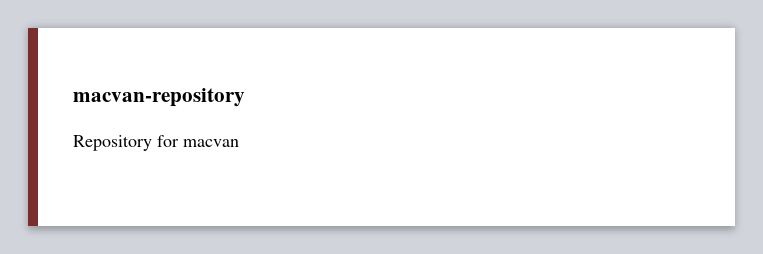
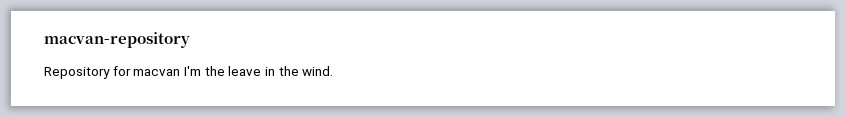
(239, 143) none -> [183,66,334,76] I'm the leave in the wind.

